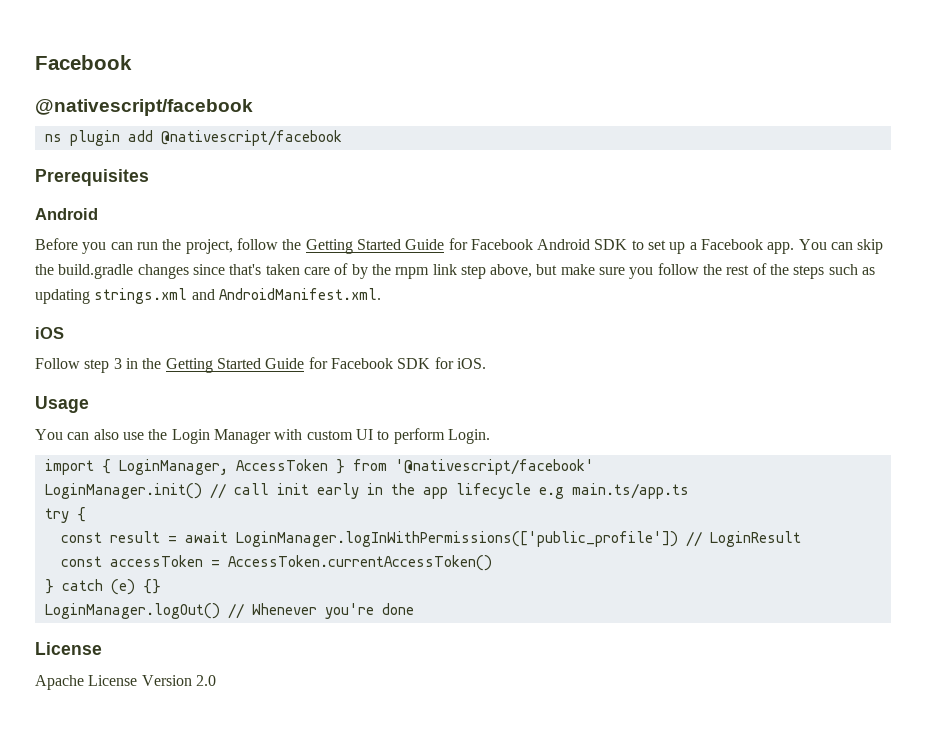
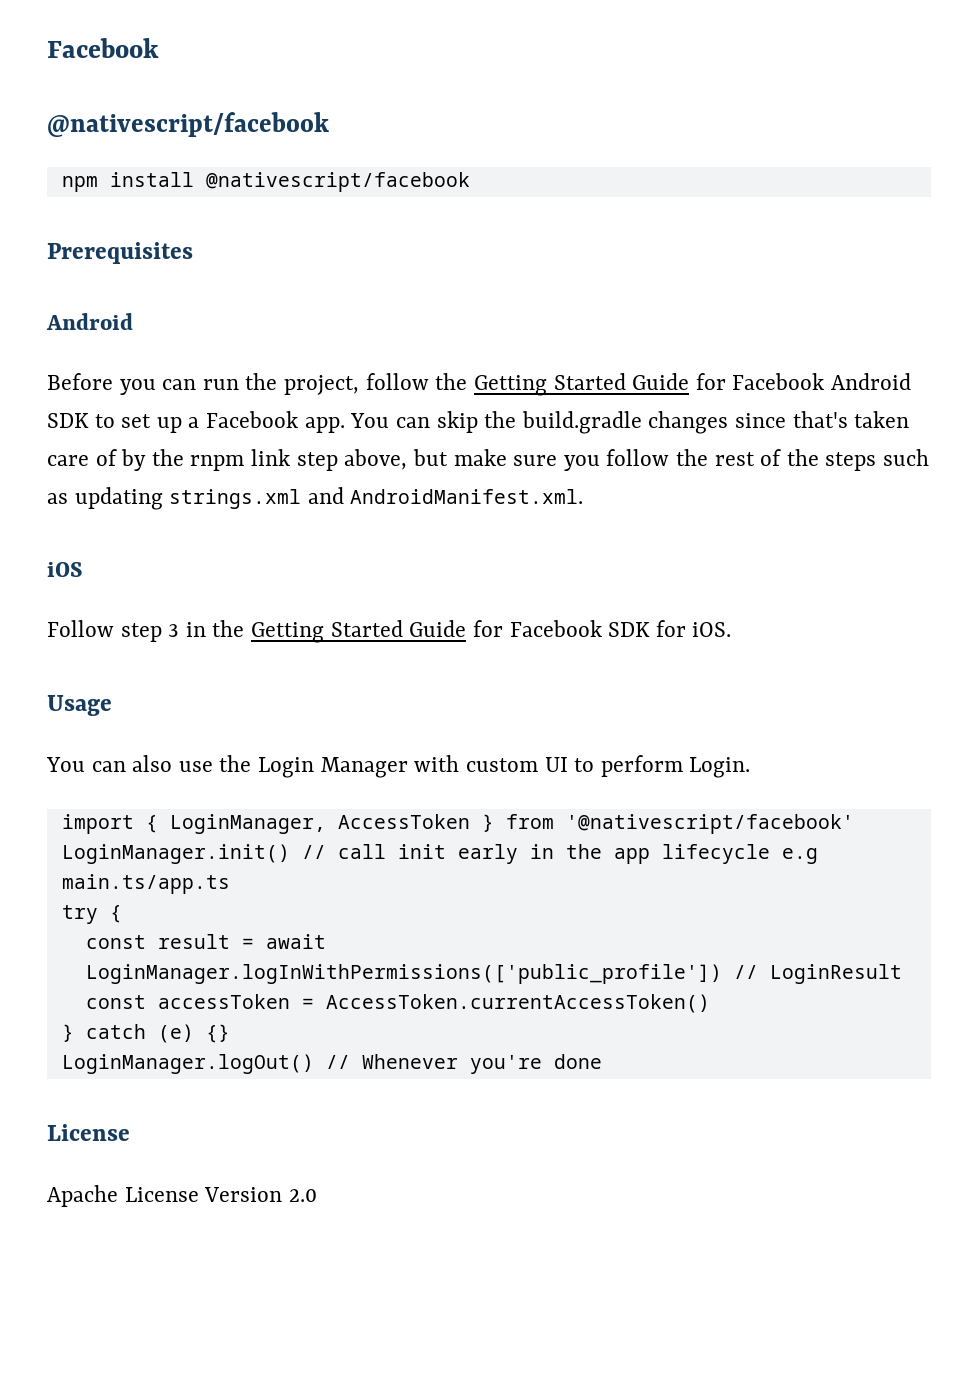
[44,130,153,146] ns plugin add -> [61,172,194,192] npm install

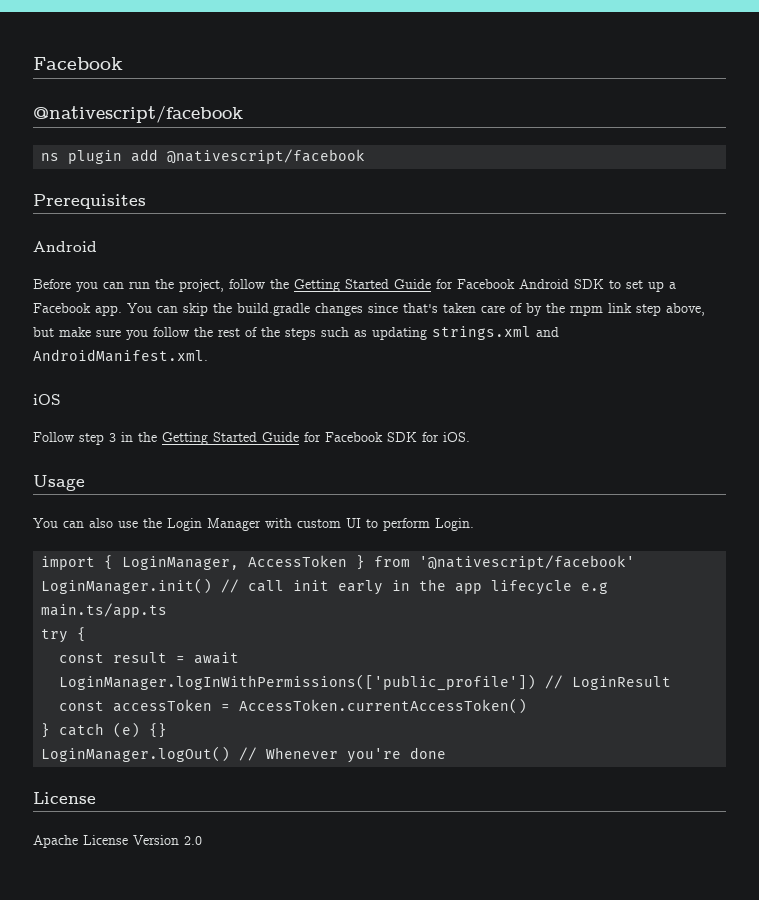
[61,172,194,192] npm install -> [41,149,159,164] ns plugin add

